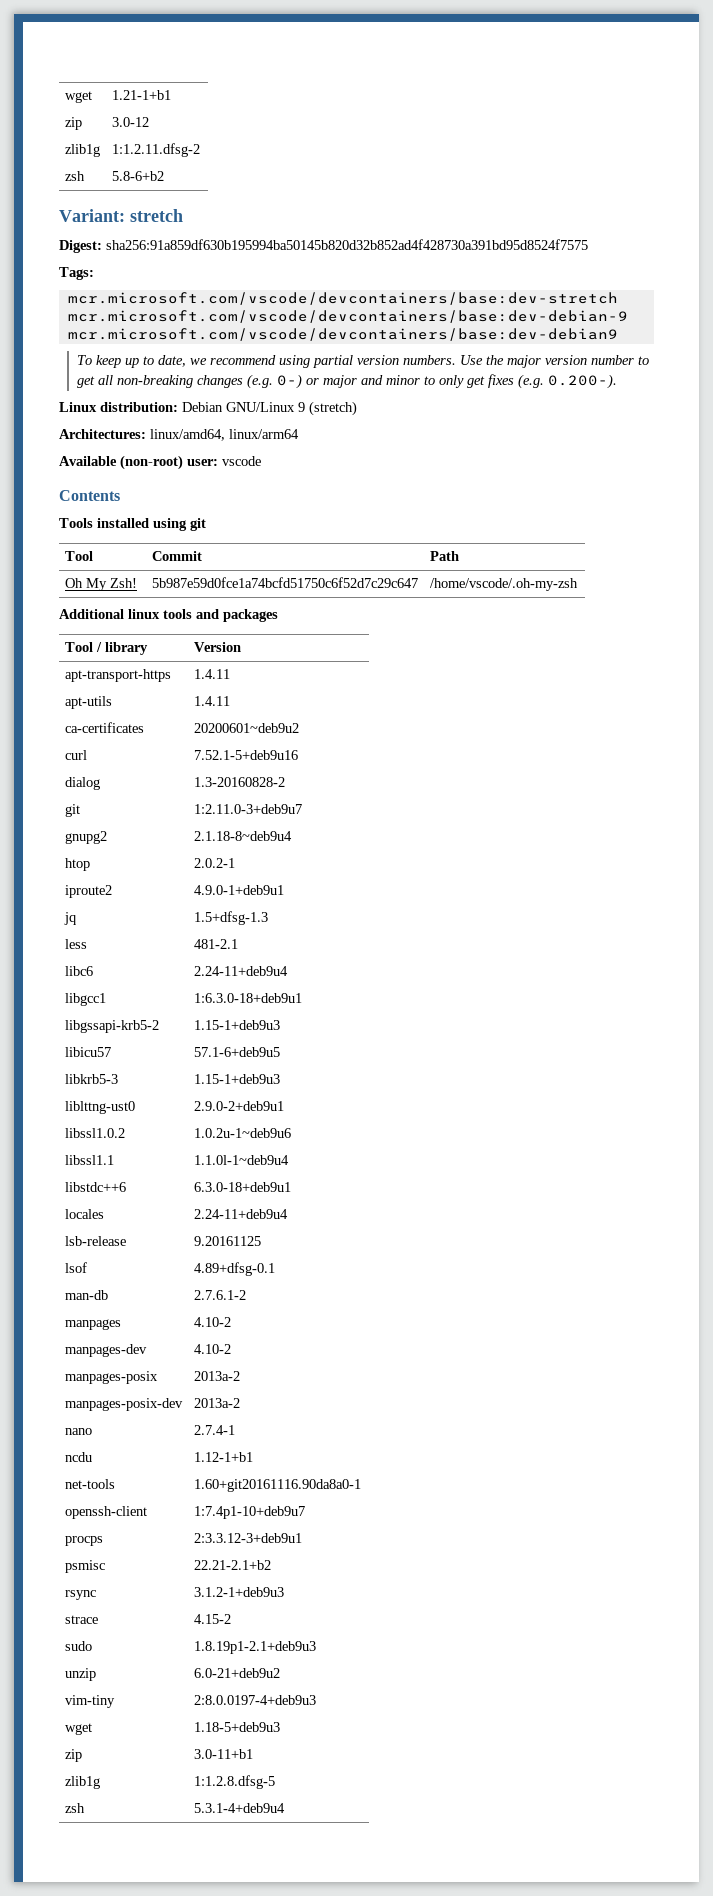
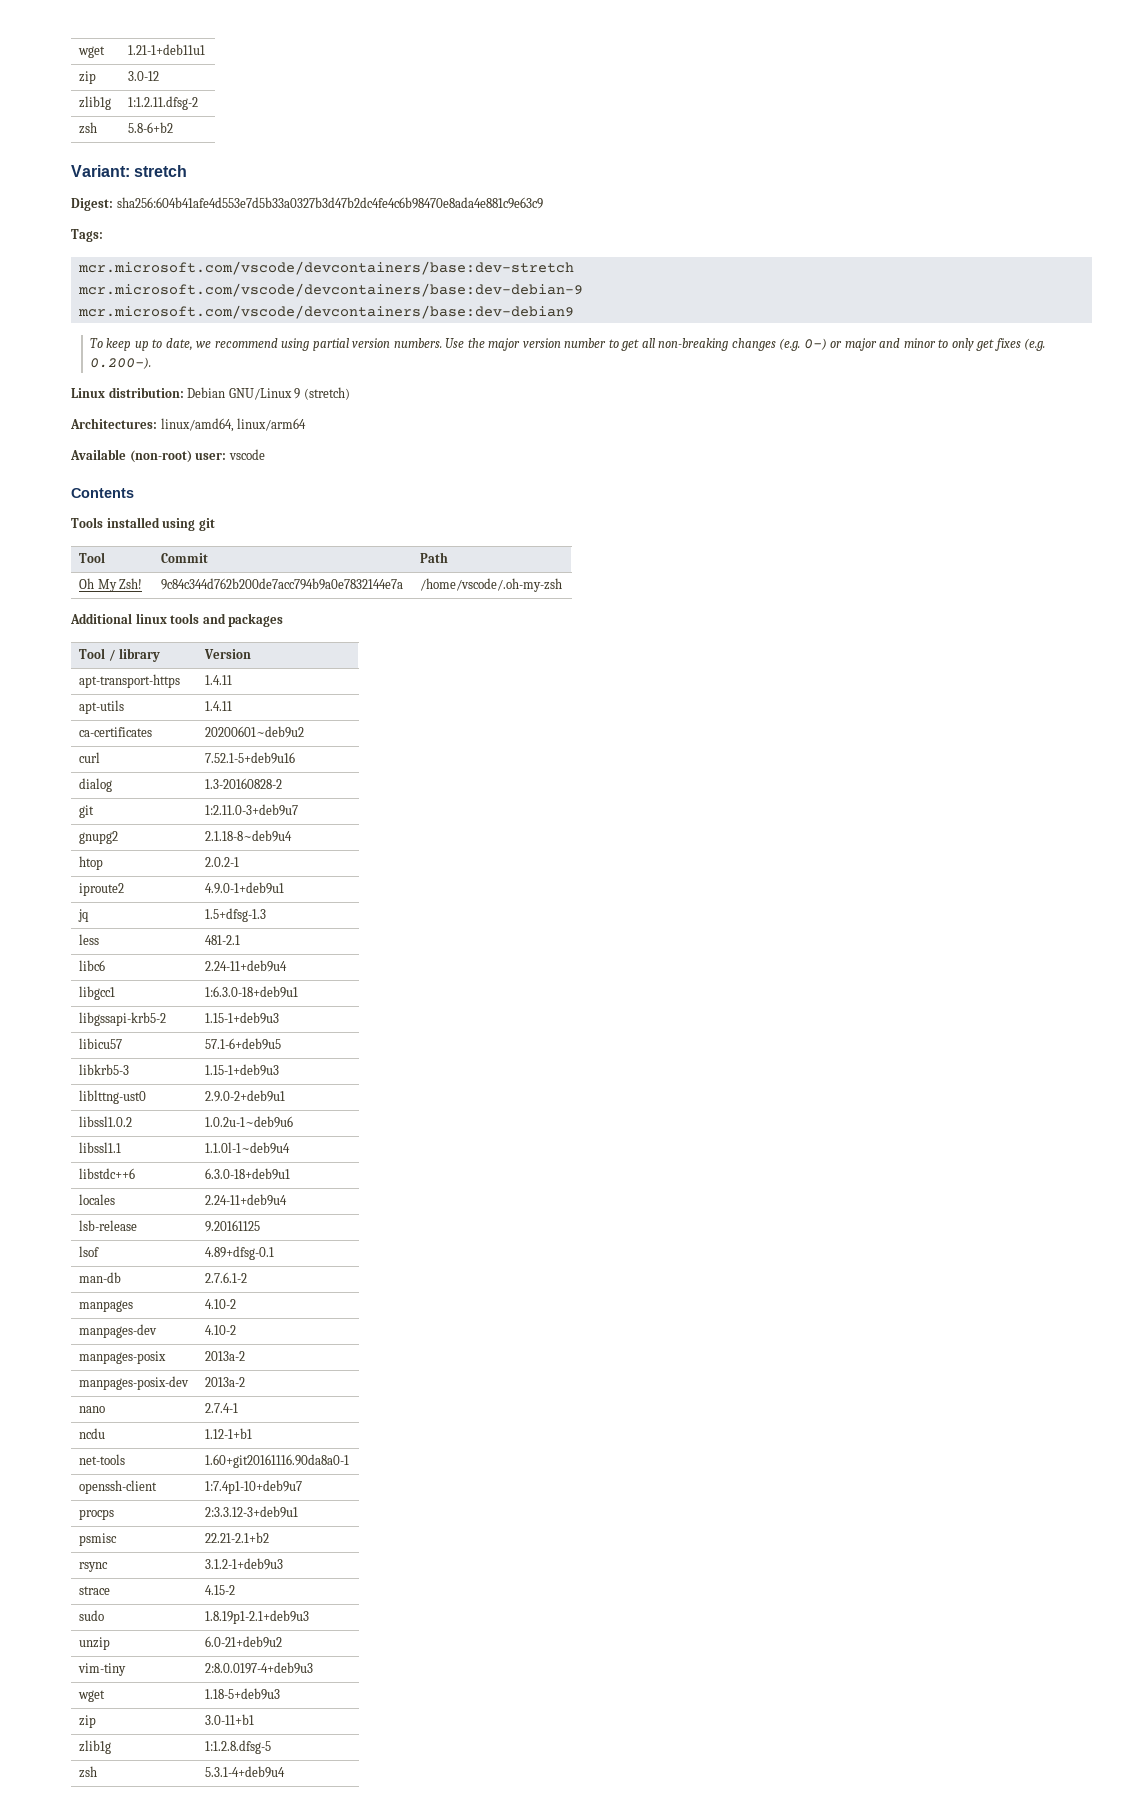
[64,91,92,103] [111,90,171,100] wget | 1.21-1+b1 -> [78,46,106,58] [128,44,206,55] wget | 1.21-1+deb11u1
[106,239,588,250] sha256:91a859df630b195994ba50145b820d32b852ad4f428730a391bd95d8524f7575 -> [116,197,543,209] sha256:604b41afe4d553e7d5b33a0327b3d47b2dc4fe4c6b98470e8ada4e881c9e63c9
[151,577,418,588] 5b987e59d0fce1a74bcfd51750c6f52d7c29c647 -> [161,578,404,590] 9c84c344d762b200de7acc794b9a0e7832144e7a

